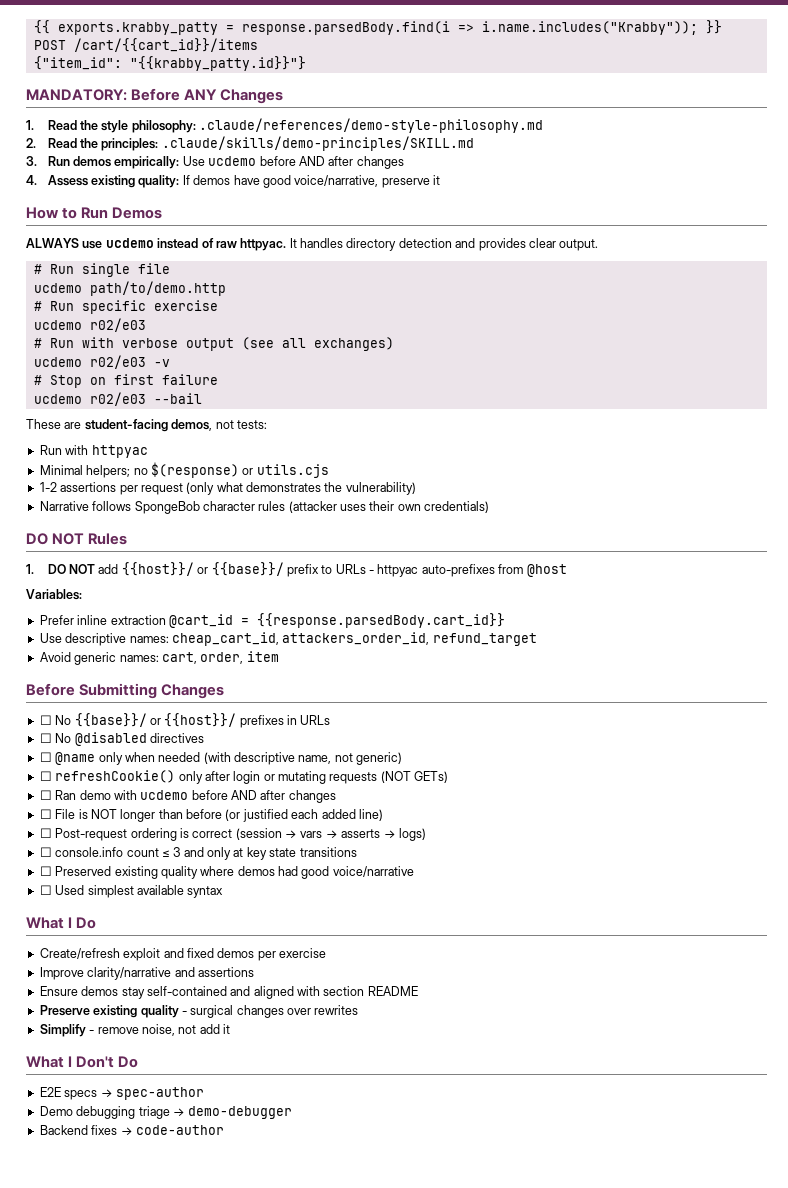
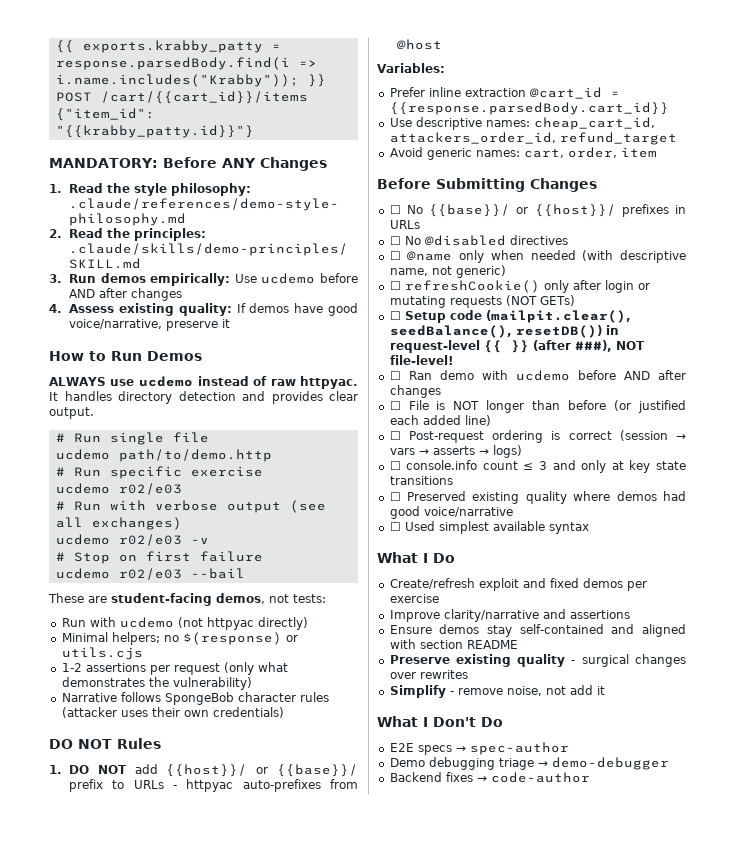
[91,445,148,458] httpyac -> [119,617,308,630] ucdemo (not httpyac directly)
(449, 777) none -> [389,310,631,323] [389,325,619,338] [389,340,645,353] [389,355,453,365] // ☐ Setup code (mailpit.clear(), seedBalance(), resetDB()) in request-level {{ }} (after ###), NOT file-level!

